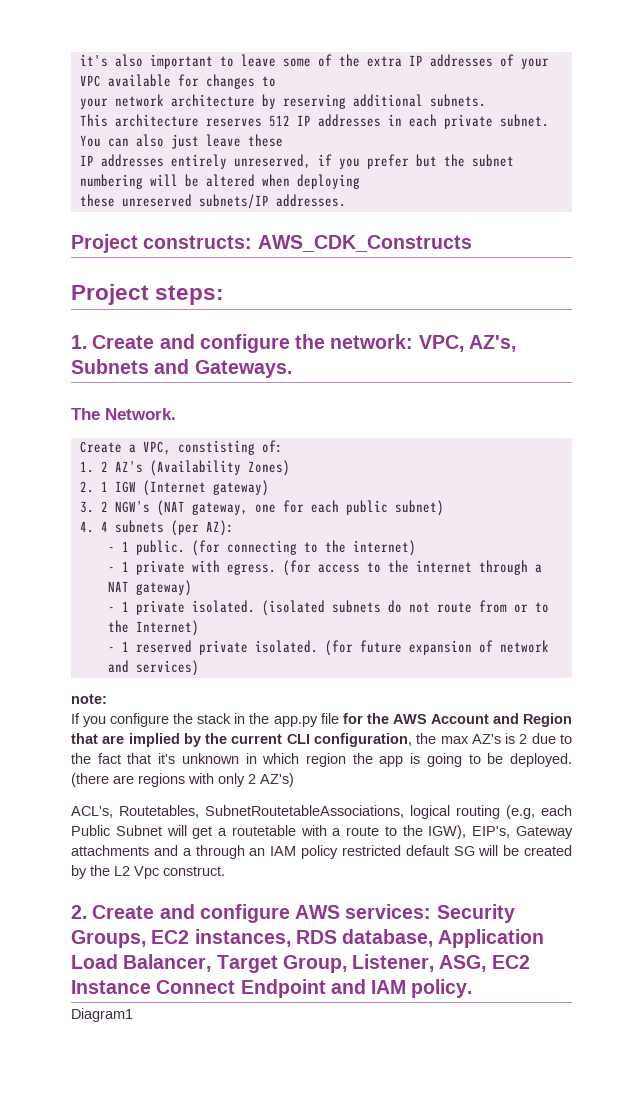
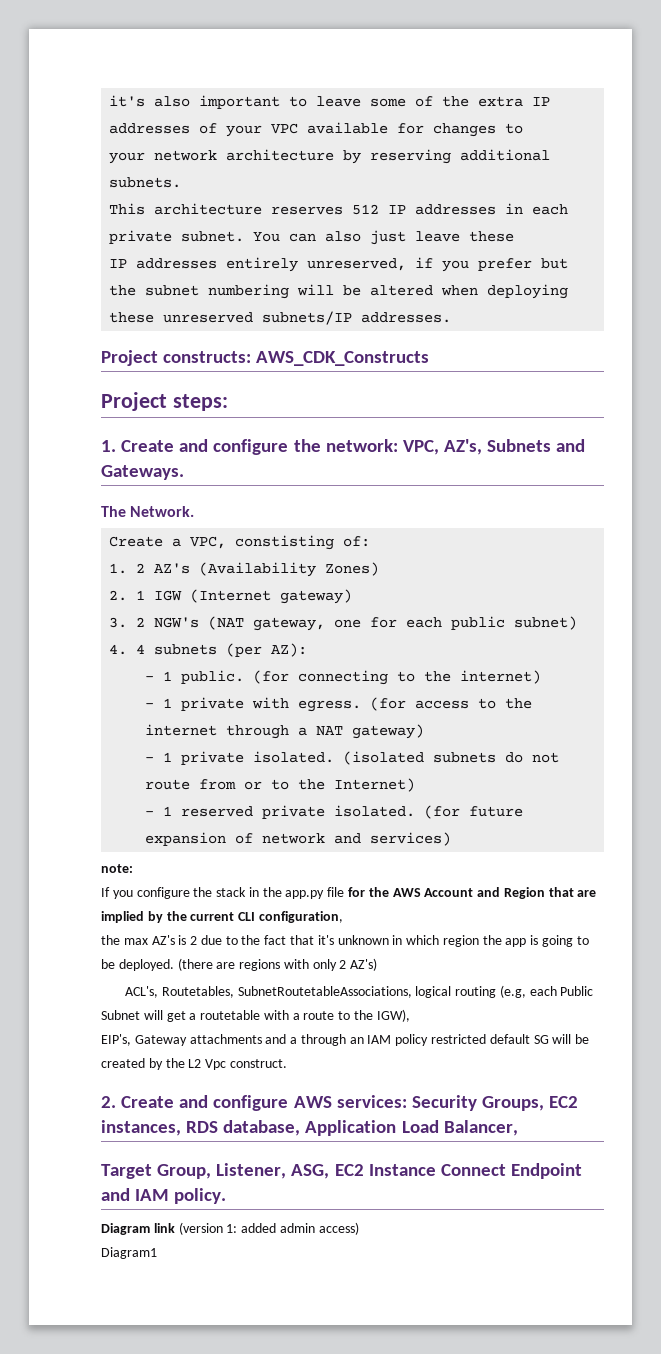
(412, 740) none -> (343, 917) //
(467, 832) none -> (410, 1015) //
(212, 963) none -> (518, 1128) //
(473, 988) none -> [101,1222,359,1235] // Diagram link (version 1: added admin access)

